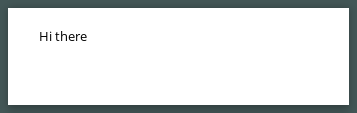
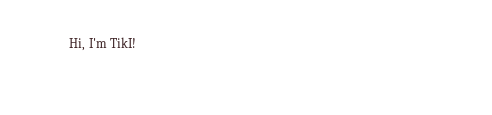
[39,31,88,41] Hi there -> [69,37,137,51] Hi, I'm TikI!

